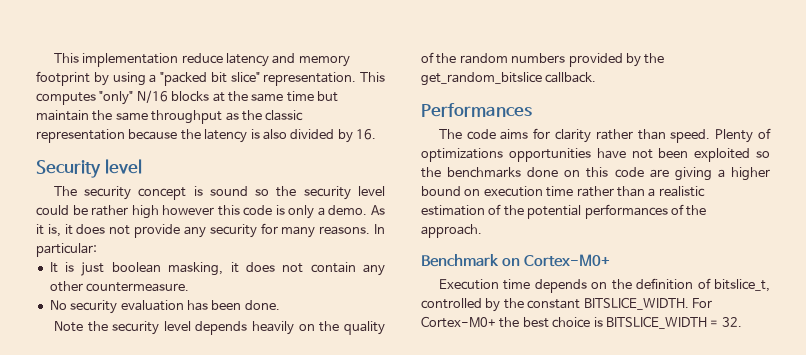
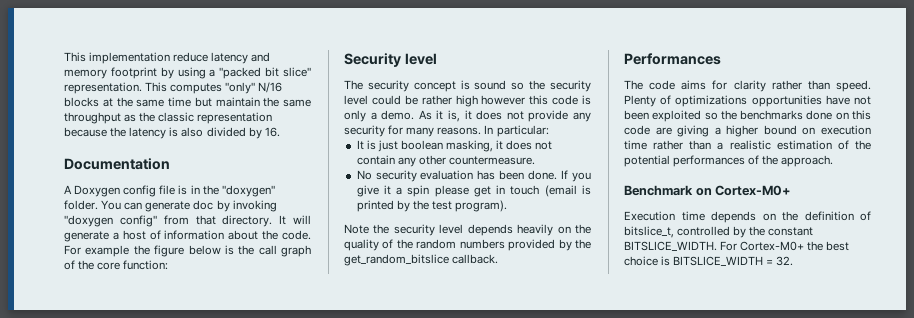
(376, 134) none -> [64,158,170,170] [64,185,275,197] [64,200,277,212] [64,215,311,227] [64,230,311,242] [64,245,311,257] [64,260,169,270] // Documentation // A Doxygen config file is in the "doxygen" folder. You can generate doc by invoking "doxygen config" from that directory. It will generate a host of information about the code. For example the figure below is the call graph of the core function:
(280, 305) none -> [561,170,591,182] [356,185,591,197] [356,200,508,212] If you give it a spin please get in touch (email is printed by the test program).

